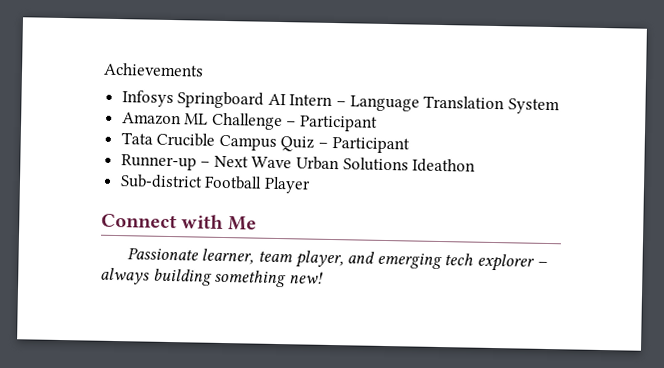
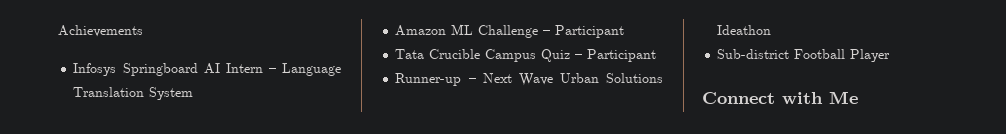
[126,247,548,272] [100,267,324,288] // Passionate learner, team player, and emerging tech explorer – always building something new! -> (858, 97) none

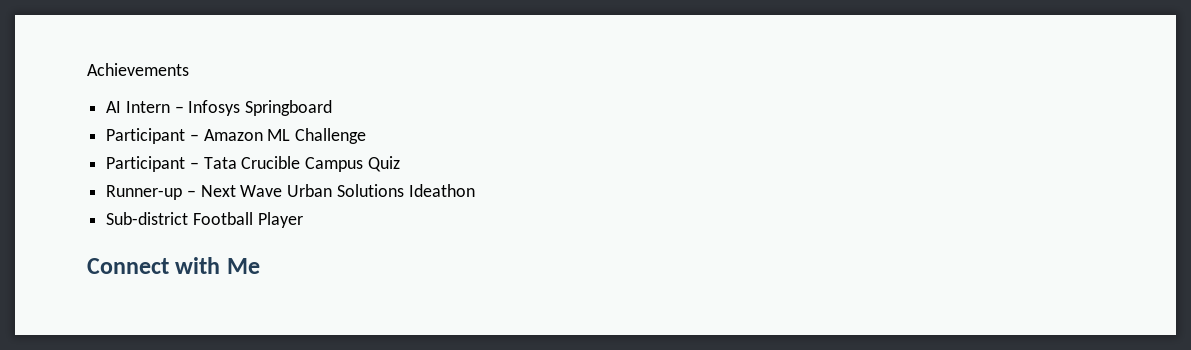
[73,63,198,76] Infosys Springboard -> (189, 69) none
[282,63,341,76] [73,87,194,100] Language Translation System // -> [188,100,333,116] [106,128,199,144] Infosys Springboard // Participant –
[543,25,625,38] – Participant // -> [106,156,199,172] // Participant –
[575,49,657,62] – Participant -> (400, 164) none

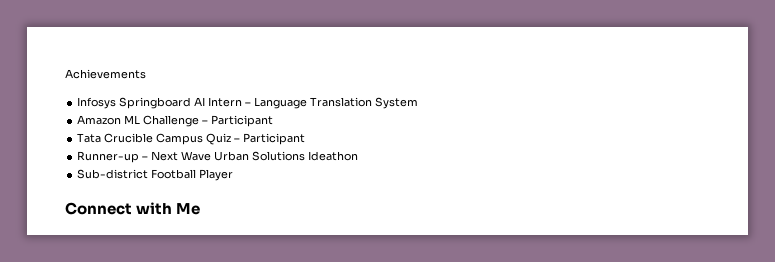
(189, 69) none -> [77,97,192,109] Infosys Springboard
[188,100,333,116] [106,128,199,144] Infosys Springboard // Participant – -> [254,97,419,109] Language Translation System //
[106,156,199,172] // Participant – -> [202,115,274,127] – Participant //
(400, 164) none -> [234,133,306,145] – Participant

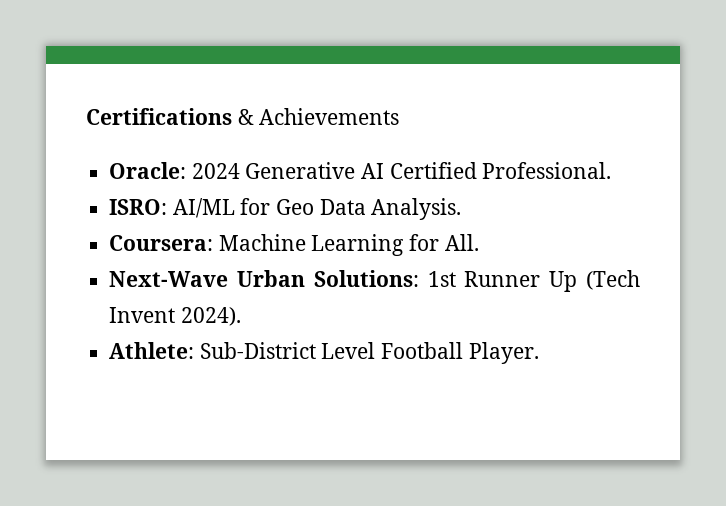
(65, 74) none -> [86,108,254,125] Certifications &
[77,97,419,109] [77,115,274,127] [77,133,306,145] [77,151,359,163] [77,169,234,181] [65,202,201,215] Infosys Springboard AI Intern – Language Translation System // Amazon ML Challenge – Participant // Tata Crucible Campus Quiz – Participant // Runner-up – Next Wave Urban Solutions Ideathon // Sub-district Football Player // Connect with Me -> [109,162,612,179] [109,198,462,220] [109,234,479,256] [109,270,640,292] [109,307,241,326] [109,342,539,364] Oracle: 2024 Generative AI Certified Professional. // ISRO: AI/ML for Geo Data Analysis. // Coursera: Machine Learning for All. // Next-Wave Urban Solutions: 1st Runner Up (Tech Invent 2024). // Athlete: Sub-District Level Football Player.

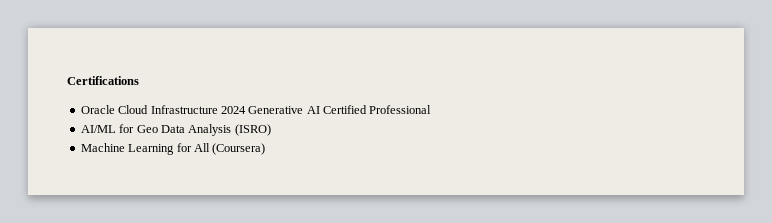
[237,108,400,125] [109,162,187,179] & Achievements // Oracle: -> [80,105,218,114] // Oracle Cloud Infrastructure
[482,162,612,179] [109,199,168,215] Professional. // ISRO: -> [369,105,432,114] Professional //
[371,198,462,220] [109,235,214,251] Analysis. // Coursera: -> [188,124,271,136] Analysis (ISRO) //
[444,234,479,251] [109,270,640,292] [109,307,241,326] [109,342,539,364] All. // Next-Wave Urban Solutions: 1st Runner Up (Tech Invent 2024). // Athlete: Sub-District Level Football Player. -> [193,143,266,155] All (Coursera)

